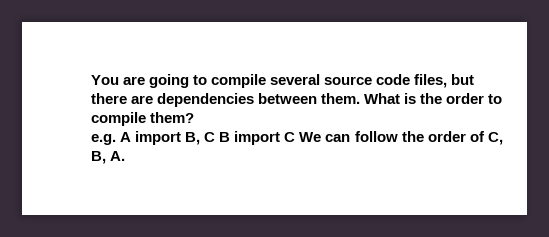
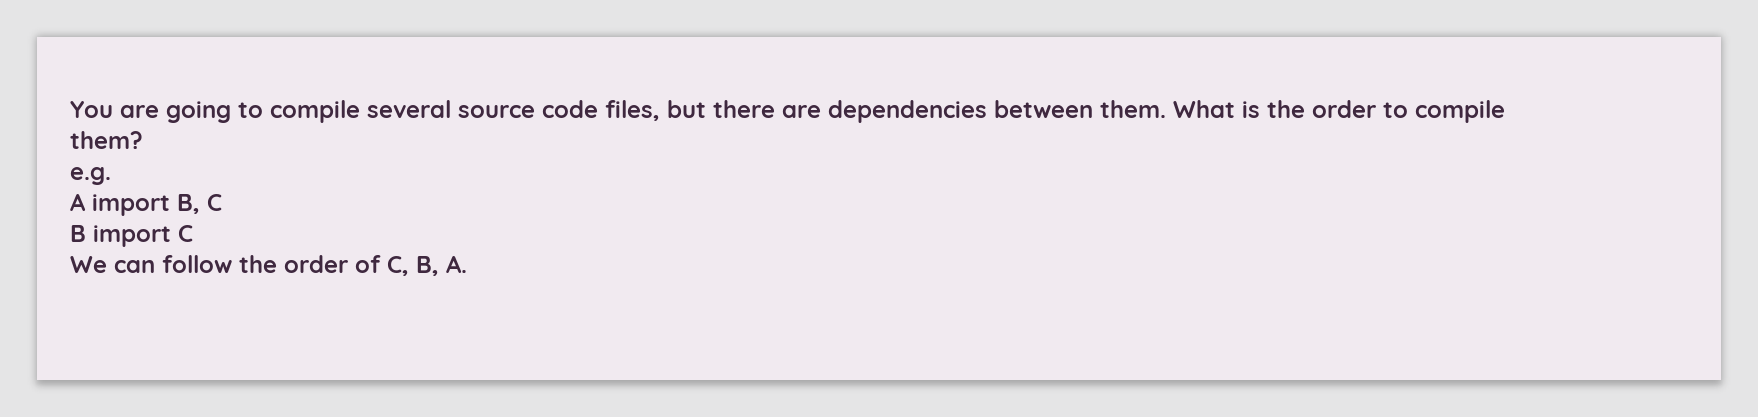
(116, 139) none -> (111, 176) //
(216, 137) none -> (222, 202) //
(296, 137) none -> (193, 233) //

